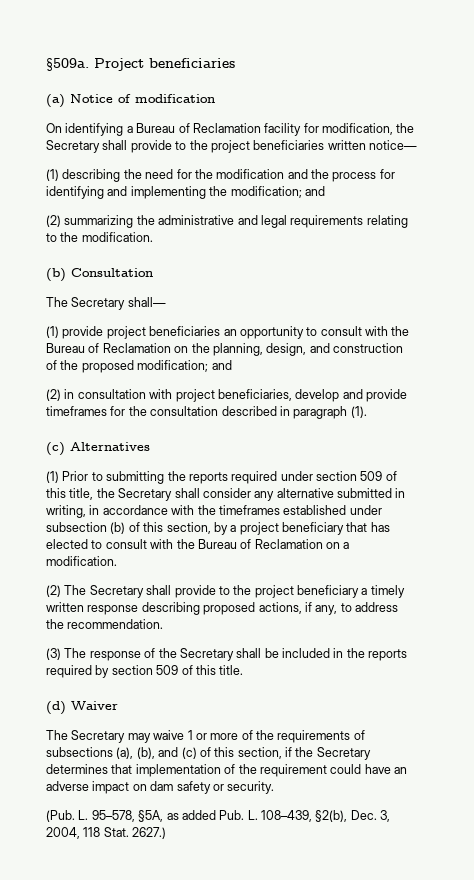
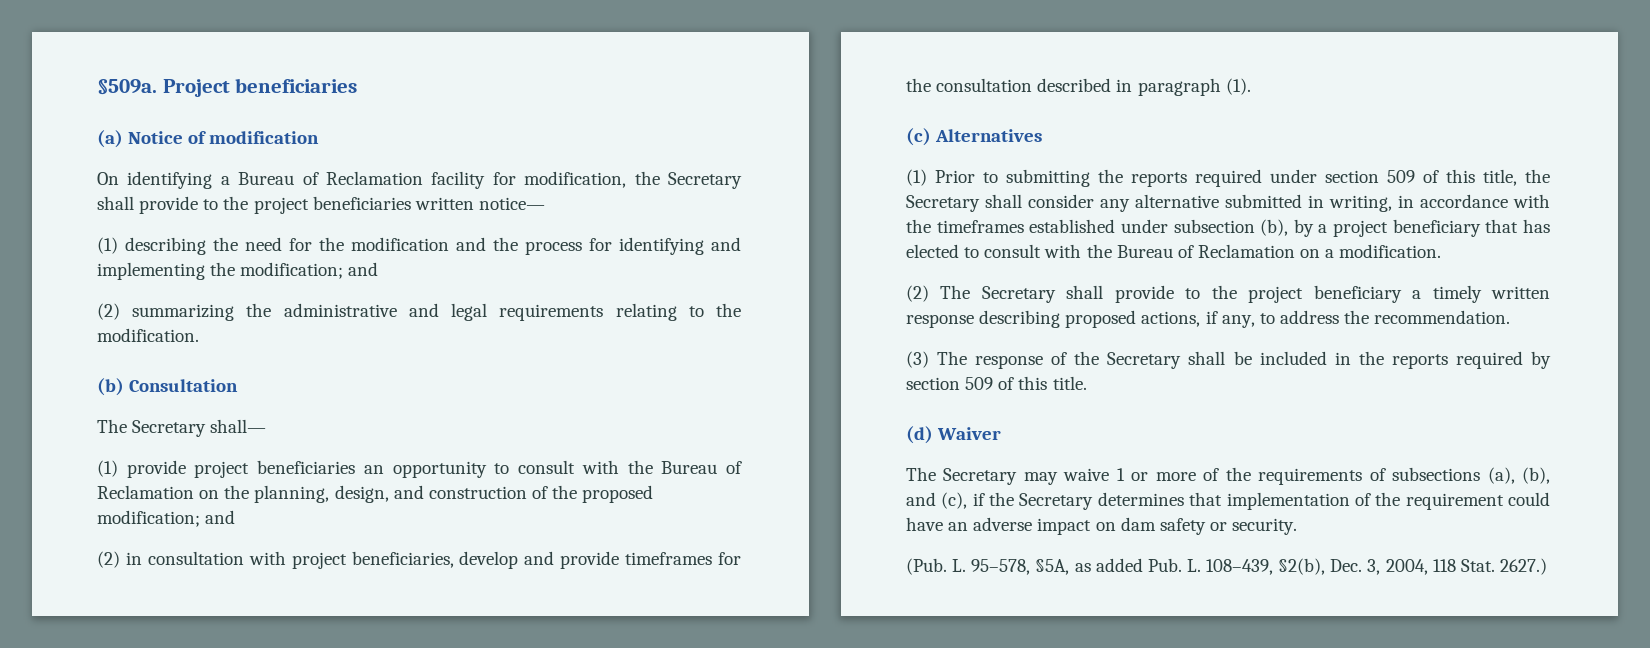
[110,522,211,534] (b) of this section, -> [1260,219,1289,236] (b),
[181,747,282,759] (c) of this section, -> [941,492,968,509] (c),

